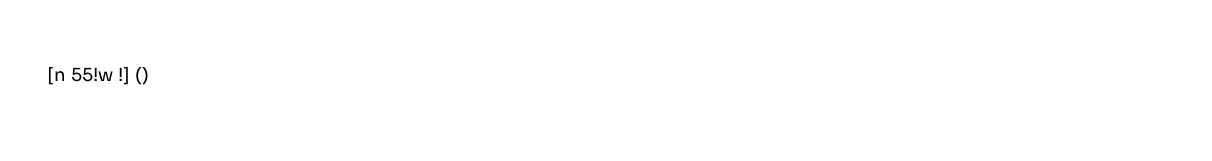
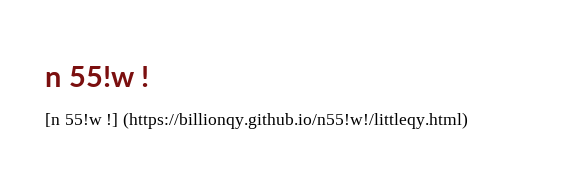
(47, 76) none -> [45,66,150,87] n 55!w ! //
[134,67,149,85] () -> [123,112,469,129] (https://billionqy.github.io/n55!w!/littleqy.html)

